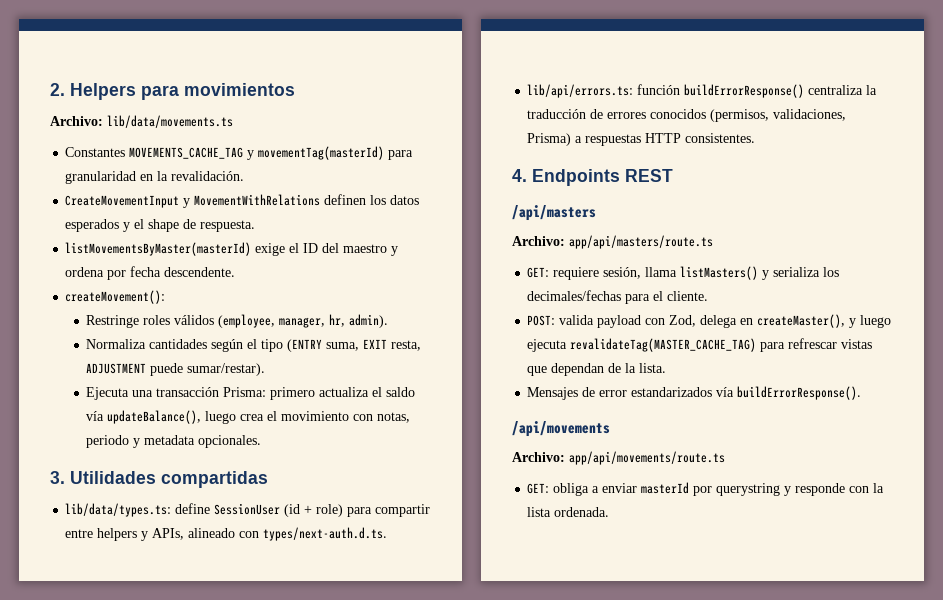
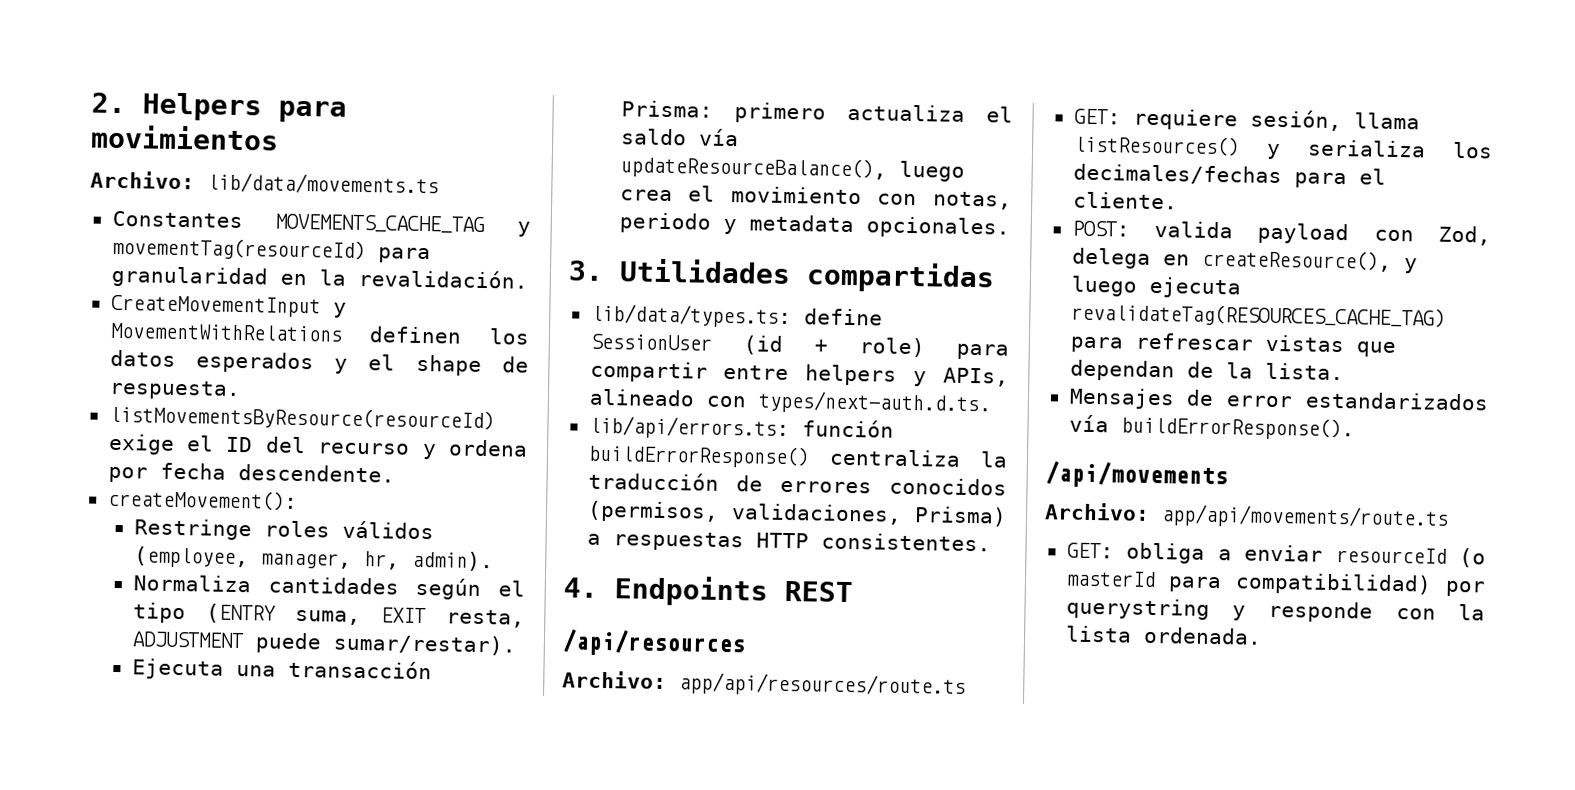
[258,146,385,160] movementTag(masterId) -> [111,236,366,262] movementTag(resourceId)
[65,242,252,256] listMovementsByMaster(masterId) -> [108,404,495,432] listMovementsByResource(resourceId)
[343,244,388,253] maestro -> [317,442,411,455] recurso
[107,410,202,424] updateBalance(), -> [619,155,887,181] updateResourceBalance(),
[512,205,596,221] [512,235,713,249] /api/masters // Archivo: app/api/masters/route.ts -> [562,628,746,658] [562,670,966,698] /api/resources // Archivo: app/api/resources/route.ts
[680,266,759,280] listMasters() -> [1072,134,1240,157] listResources()
[757,314,846,328] createMaster(), -> [1201,248,1392,272] createResource(),
[570,338,757,352] revalidateTag(MASTER_CACHE_TAG) -> [1070,302,1446,329] revalidateTag(RESOURCES_CACHE_TAG)
[641,482,690,494] masterId -> [1335,547,1486,568] [1065,570,1433,596] resourceId (o masterId para compatibilidad)

